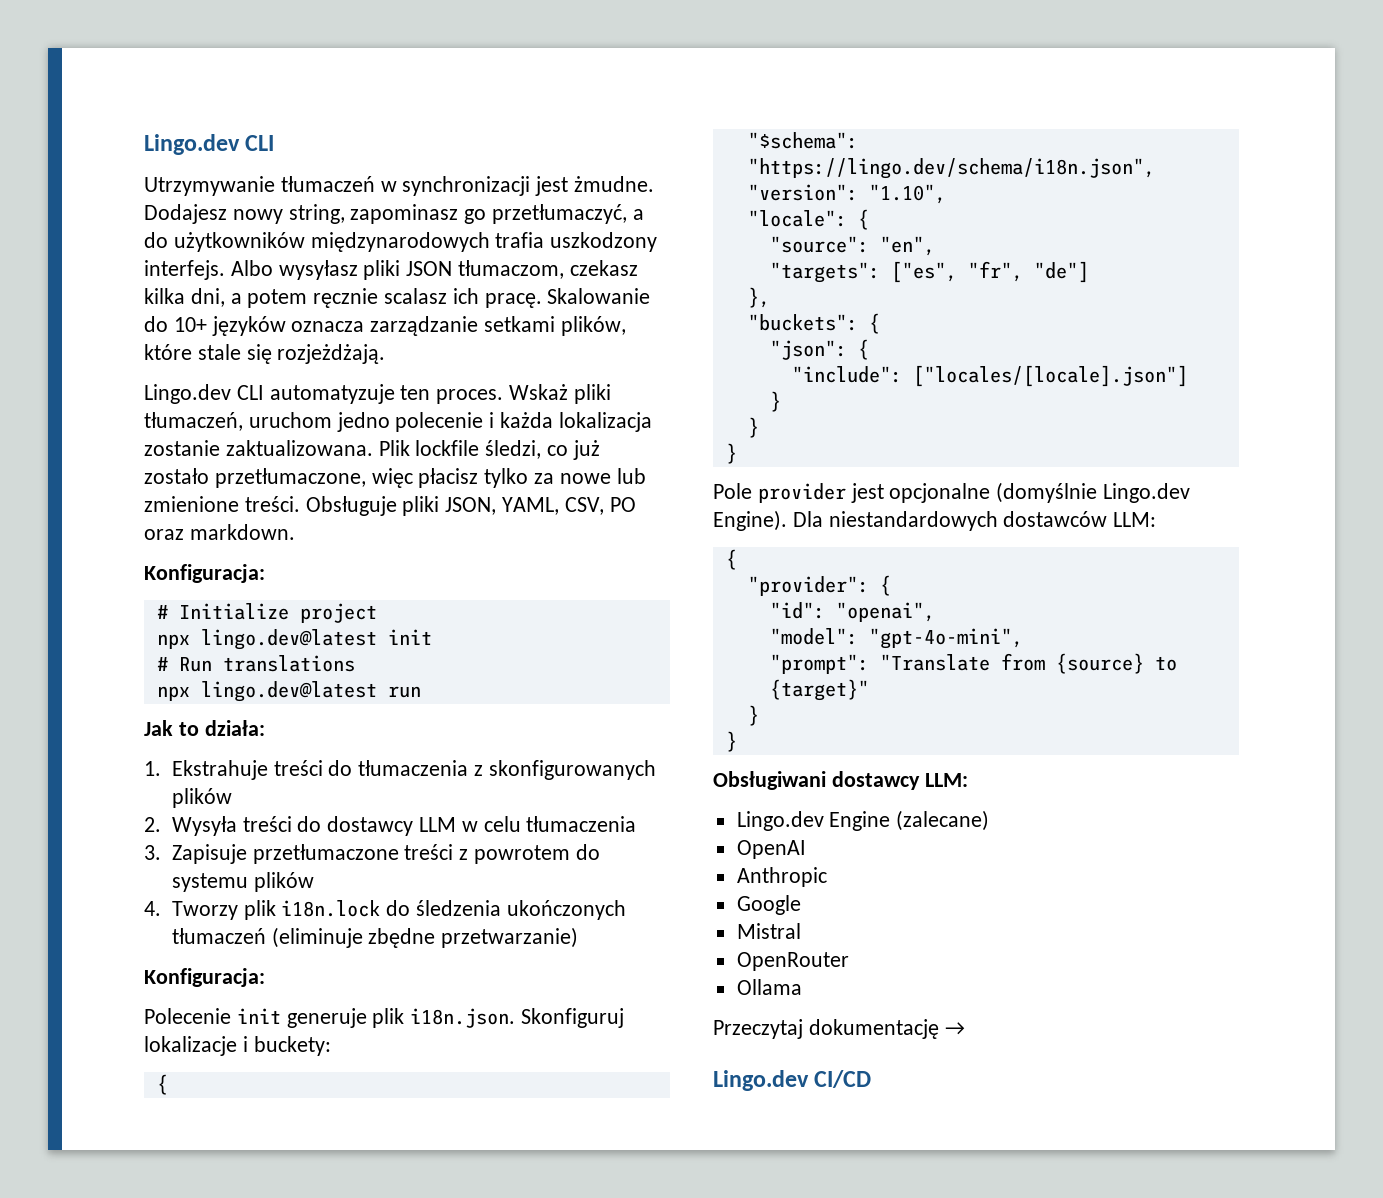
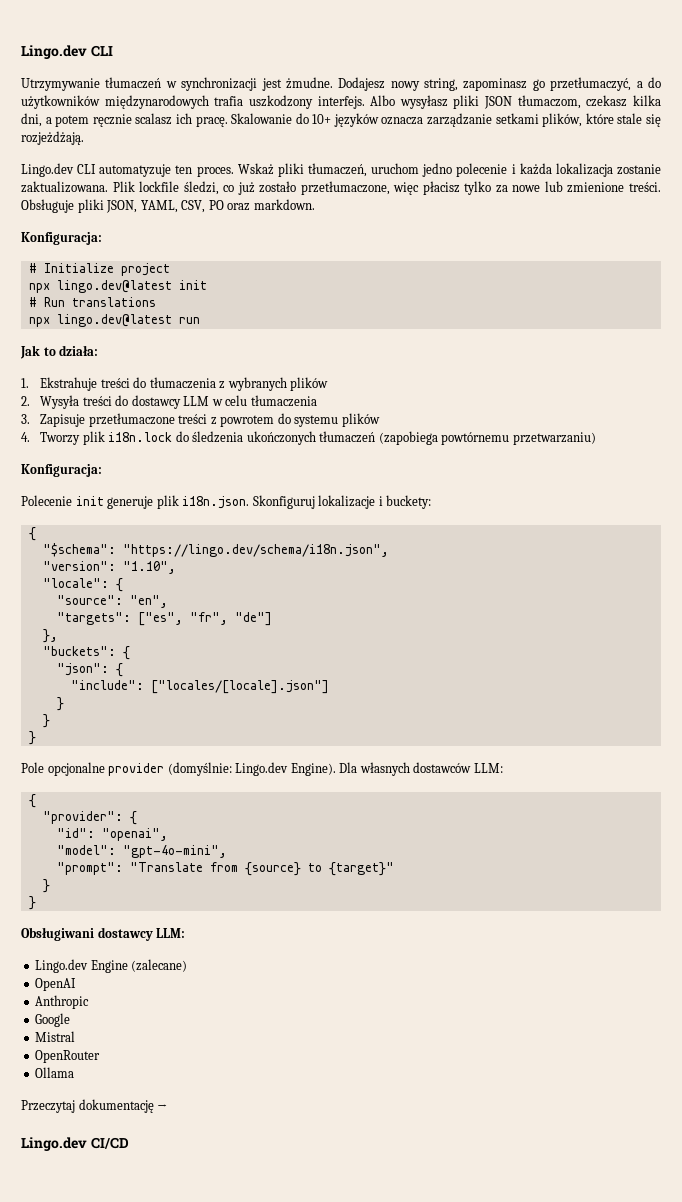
[488,760,656,780] skonfigurowanych -> [227,377,287,391] wybranych
[271,927,579,948] (eliminuje zbędne przetwarzanie) -> [378,431,596,445] (zapobiega powtórnemu przetwarzaniu)
[757,482,1098,503] provider jest opcjonalne (domyślnie -> [47,762,232,776] opcjonalne provider (domyślnie:
[828,511,998,531] niestandardowych -> [359,762,410,776] własnych

